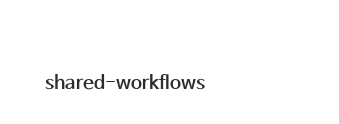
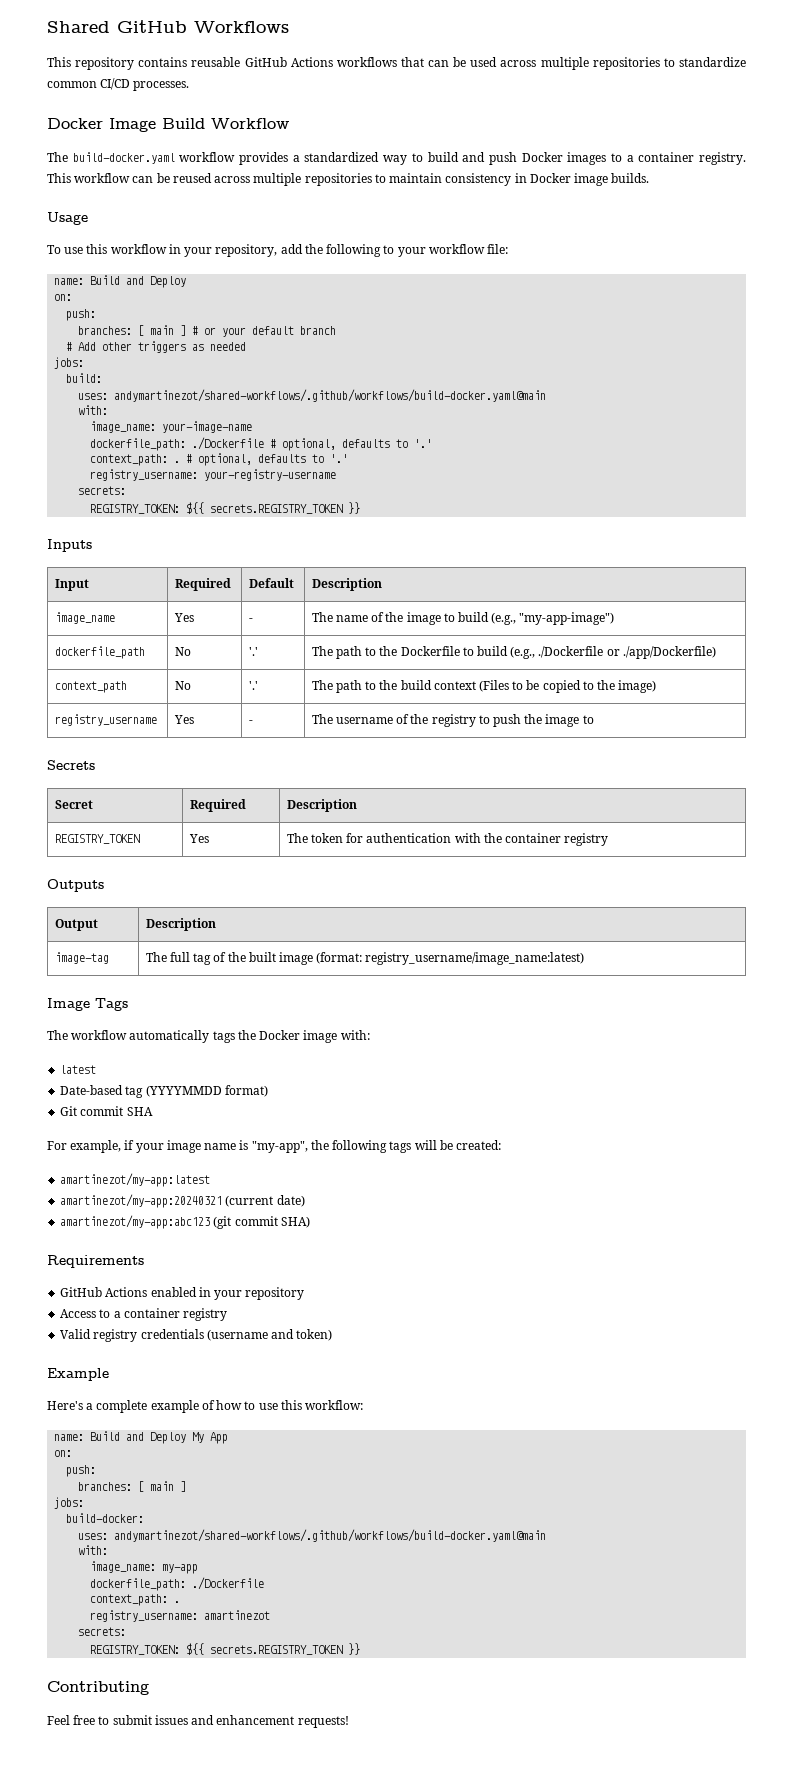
[45,74,205,90] shared-workflows -> [47,20,289,33] [47,57,746,70] [47,78,190,91] [47,118,289,132] [47,152,746,165] [47,173,650,186] [47,212,88,225] [47,244,509,257] [54,275,187,288] [54,294,73,301] [66,309,97,321] [78,325,337,337] [66,341,247,353] [54,357,85,369] [66,373,103,383] [78,389,547,402] [78,405,109,415] [90,421,253,433] [90,437,433,451] [90,453,349,466] [90,469,337,481] [78,486,127,495] [90,502,361,514] [47,539,92,552] [54,579,89,591] [174,578,231,591] [248,578,294,588] [311,578,382,591] [54,612,115,624] [173,613,194,622] [248,618,253,622] [311,612,615,625] [54,646,145,659] [174,647,191,656] [248,647,258,656] [311,646,716,659] [54,681,127,693] [174,681,191,690] [248,681,258,690] [311,680,657,693] [54,714,157,726] [173,715,194,724] [248,720,253,724] [311,714,594,727] [47,760,95,770] [54,800,93,809] [189,799,246,812] [286,799,357,812] [54,834,140,844] [188,834,209,843] [286,833,609,846] [47,879,104,892] [54,919,98,931] [145,918,216,931] [54,952,109,964] [145,952,585,965] [47,998,128,1011] [47,1030,370,1043] [60,1065,97,1074] [60,1085,268,1098] [60,1106,153,1116] [47,1140,502,1153] [60,1173,211,1187] [60,1194,305,1208] [60,1215,310,1229] [47,1255,144,1268] [60,1287,305,1300] [60,1308,228,1321] [60,1329,333,1342] [47,1368,109,1381] [47,1400,364,1413] [54,1431,229,1444] [54,1450,73,1457] [66,1465,97,1477] [78,1481,187,1492] [54,1497,85,1509] [66,1513,145,1523] [78,1529,547,1542] [78,1545,109,1555] [90,1561,199,1574] [90,1577,265,1591] [90,1594,181,1606] [90,1610,271,1622] [78,1627,127,1636] [90,1643,361,1655] [47,1681,149,1695] [47,1715,349,1728] Shared GitHub Workflows // This repository contains reusable GitHub Actions workflows that can be used across multiple repositories to standardize common CI/CD processes. // Docker Image Build Workflow // The build-docker.yaml workflow provides a standardized way to build and push Docker images to a container registry. This workflow can be reused across multiple repositories to maintain consistency in Docker image builds. // Usage // To use this workflow in your repository, add the following to your workflow file: // name: Build and Deploy // on: // push: // branches: [ main ] # or your default branch // # Add other triggers as needed // jobs: // build: // uses: andymartinezot/shared-workflows/.github/workflows/build-docker.yaml@main // with: // image_name: your-image-name // dockerfile_path: ./Dockerfile # optional, defaults to '.' // context_path: . # optional, defaults to '.' // registry_username: your-registry-username // secrets: // REGISTRY_TOKEN: ${{ secrets.REGISTRY_TOKEN }} // Inputs // Input | Required | Default | Description // image_name | Yes | - | The name of the image to build (e.g., "my-app-image") // dockerfile_path | No | '.' | The path to the Dockerfile to build (e.g., ./Dockerfile or ./app/Dockerfile) // context_path | No | '.' | The path to the build context (Files to be copied to the image) // registry_username | Yes | - | The username of the registry to push the image to // Secrets // Secret | Required | Description // REGISTRY_TOKEN | Yes | The token for authentication with the container registry // Outputs // Output | Description // image-tag | The full tag of the built image (format: registry_username/image_name:latest) // Image Tags // The workflow automatically tags the Docker image with: // latest // Date-based tag (YYYYMMDD format) // Git commit SHA // For example, if your image name is "my-app", the following tags will be created: // amartinezot/my-app:latest // amartinezot/my-app:20240321 (current date) // amartinezot/my-app:abc123 (git commit SHA) // Requirements // GitHub Actions enabled in your repository // Access to a container registry // Valid registry credentials (username and token) // Example // Here's a complete example of how to use this workflow: // name: Build and Deploy My App // on: // push: // branches: [ main ] // jobs: // build-docker: // uses: andymartinezot/shared-workflows/.github/workflows/build-docker.yaml@main // with: // image_name: my-app // dockerfile_path: ./Dockerfile // context_path: . // registry_username: amartinezot // secrets: // REGISTRY_TOKEN: ${{ secrets.REGISTRY_TOKEN }} // Contributing // Feel free to submit issues and enhancement requests!

